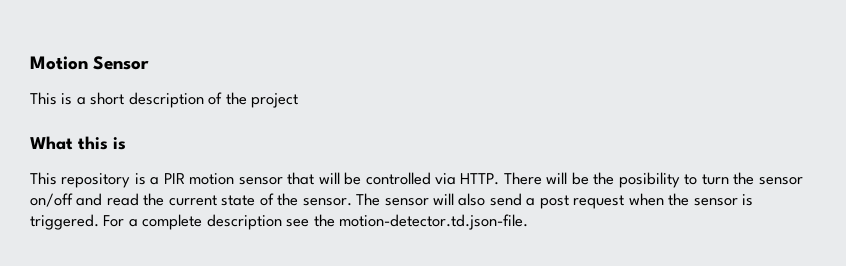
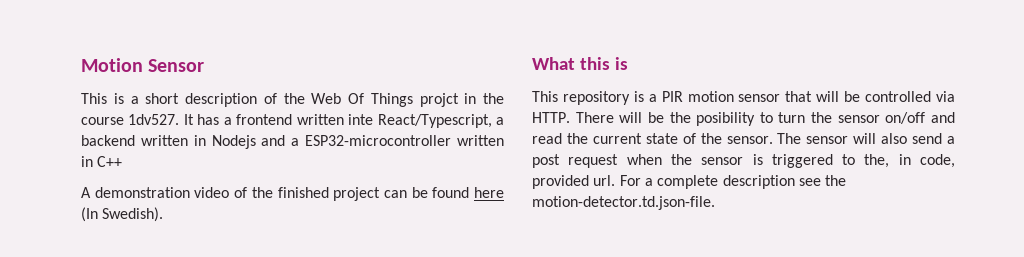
[251,93,299,108] project -> [311,93,504,107] [81,114,505,128] [81,135,504,149] [81,156,123,167] [81,187,504,201] [81,207,164,222] Web Of Things projct in the course 1dv527. It has a frontend written inte React/Typescript, a backend written in Nodejs and a ESP32-microcontroller written in C++ // A demonstration video of the finished project can be found here (In Swedish).
[30,214,99,230] triggered. -> [771,154,956,168] [532,175,616,189] triggered to the, in code, provided url.

